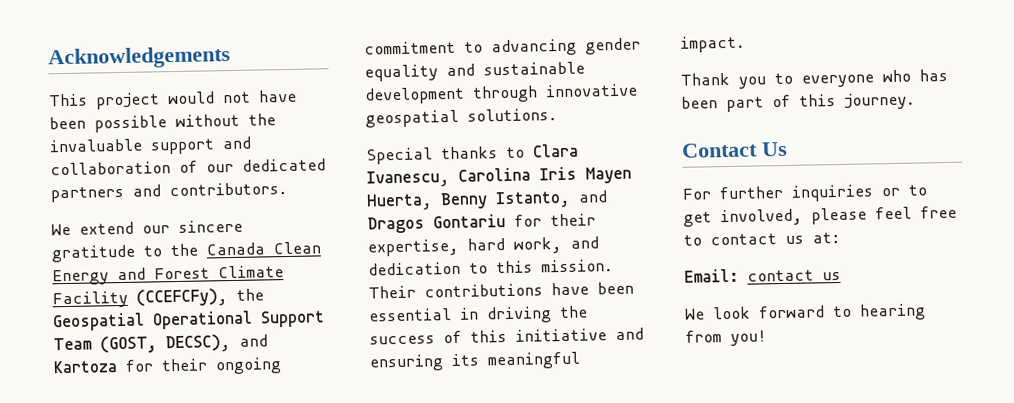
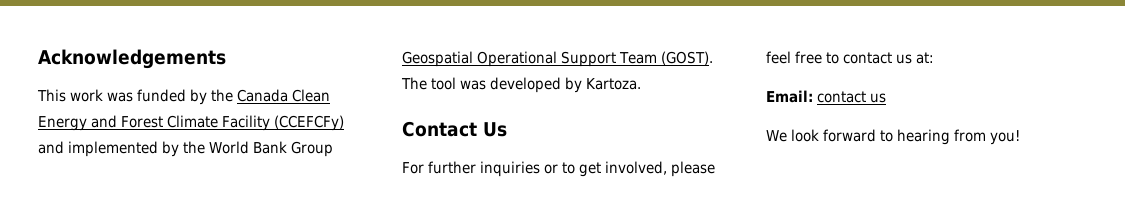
[95,89,297,110] [49,113,276,133] [49,136,251,155] [50,158,326,176] [50,181,288,203] [51,219,243,236] [51,244,162,263] project would not have been possible without the invaluable support and collaboration of our dedicated partners and contributors. // We extend our sincere gratitude to -> [70,89,208,105] work was funded by
[136,288,264,307] [52,310,325,332] [53,334,268,354] [53,357,282,375] [364,37,641,57] [364,61,585,82] [364,83,638,105] [365,108,558,128] [366,143,579,165] [366,166,632,188] [366,190,608,211] [367,213,596,234] [367,236,599,257] [368,259,614,276] [368,281,634,299] [368,305,588,324] [369,327,644,345] [369,351,581,372] [680,35,746,53] [680,68,948,89] [681,92,916,113] (CCEFCFy), the Geospatial Operational Support Team (GOST, DECSC), and Kartoza for their ongoing commitment to advancing gender equality and sustainable development through innovative geospatial solutions. // Special thanks to Clara Ivanescu, Carolina Iris Mayen Huerta, Benny Istanto, and Dragos Gontariu for their expertise, hard work, and dedication to this mission. Their contributions have been essential in driving the success of this initiative and ensuring its meaningful impact. // Thank you to everyone who has been part of this journey. -> [274,115,345,131] [38,141,334,157] [402,51,714,67] [401,77,642,93] (CCEFCFy) and implemented by the World Bank Group Geospatial Operational Support Team (GOST). The tool was developed by Kartoza.

